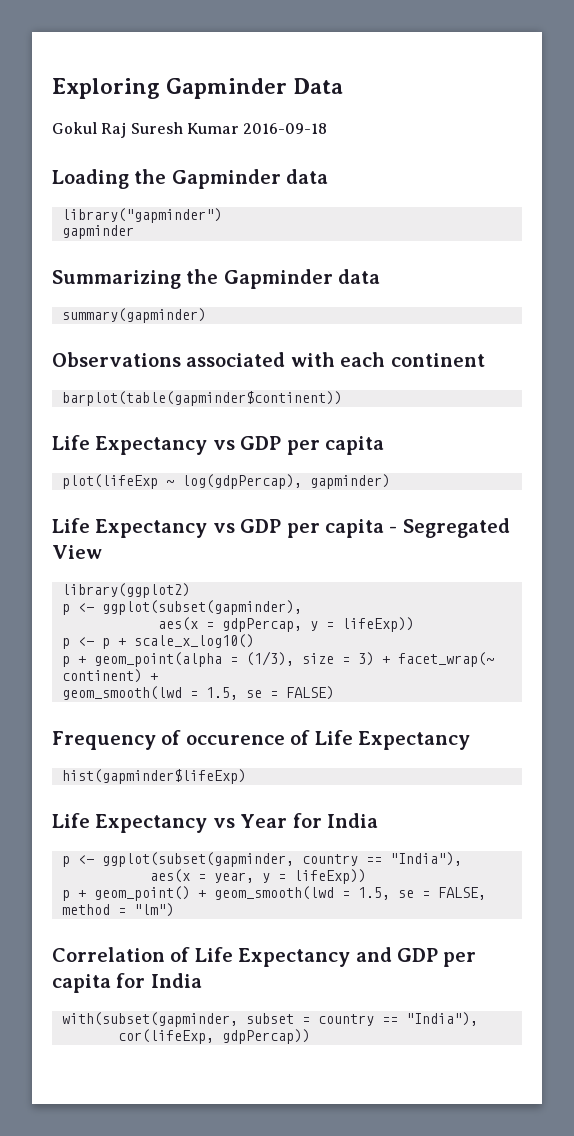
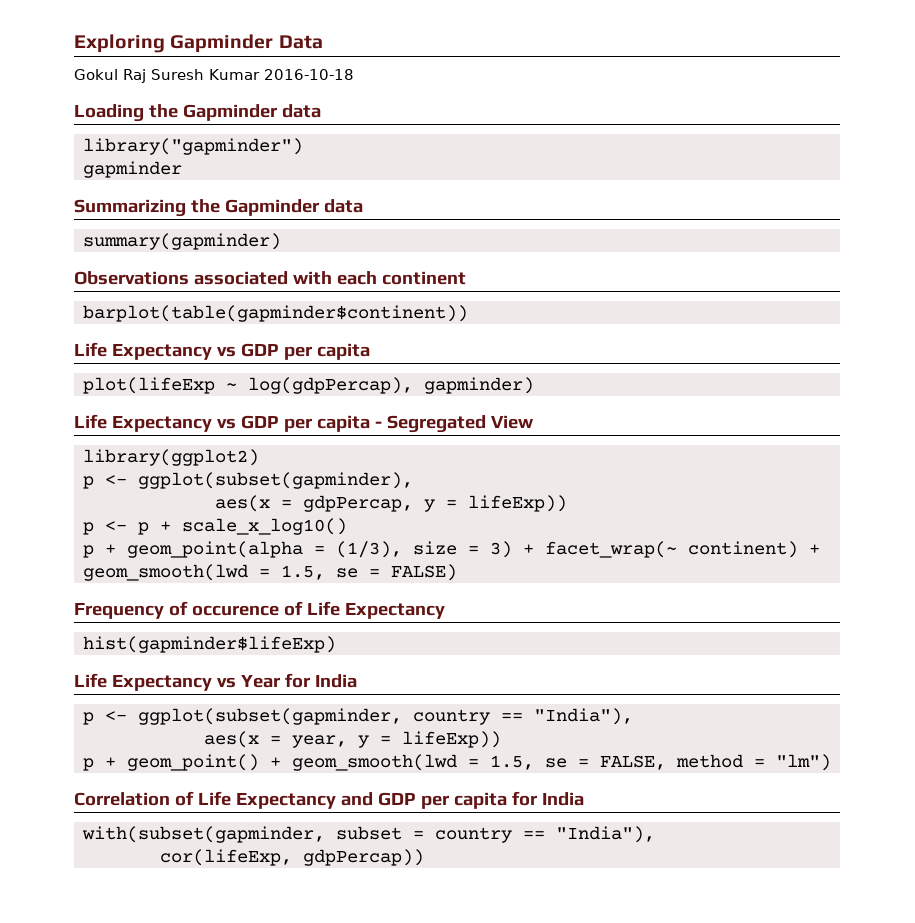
[243,123,328,134] 2016-09-18 -> [264,69,354,80] 2016-10-18

